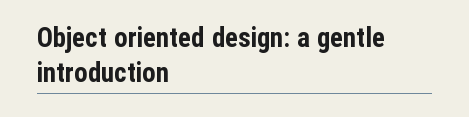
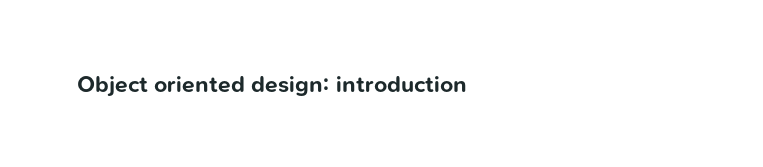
[296,26,386,53] a gentle -> (330, 86) none

